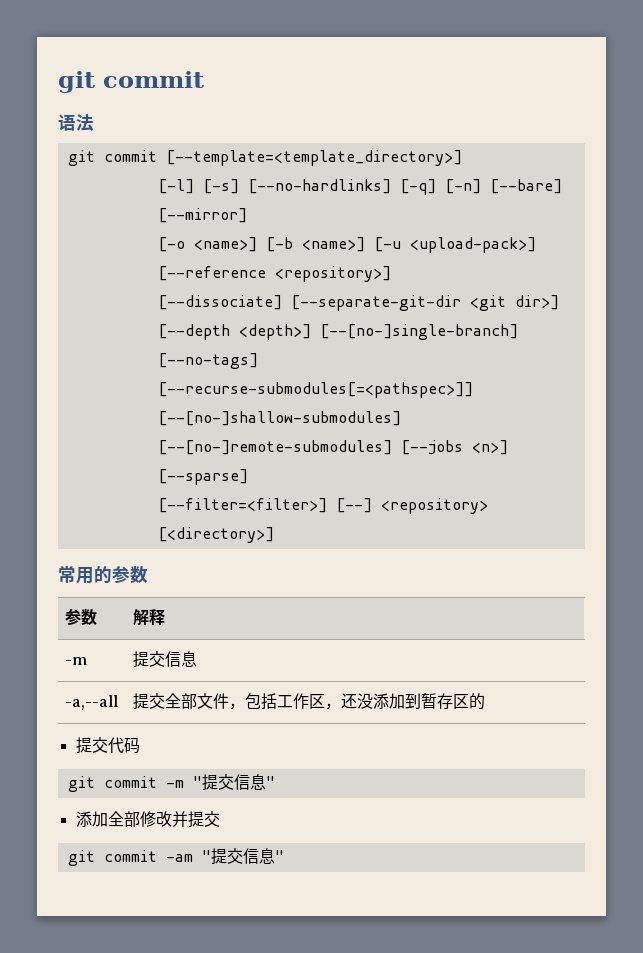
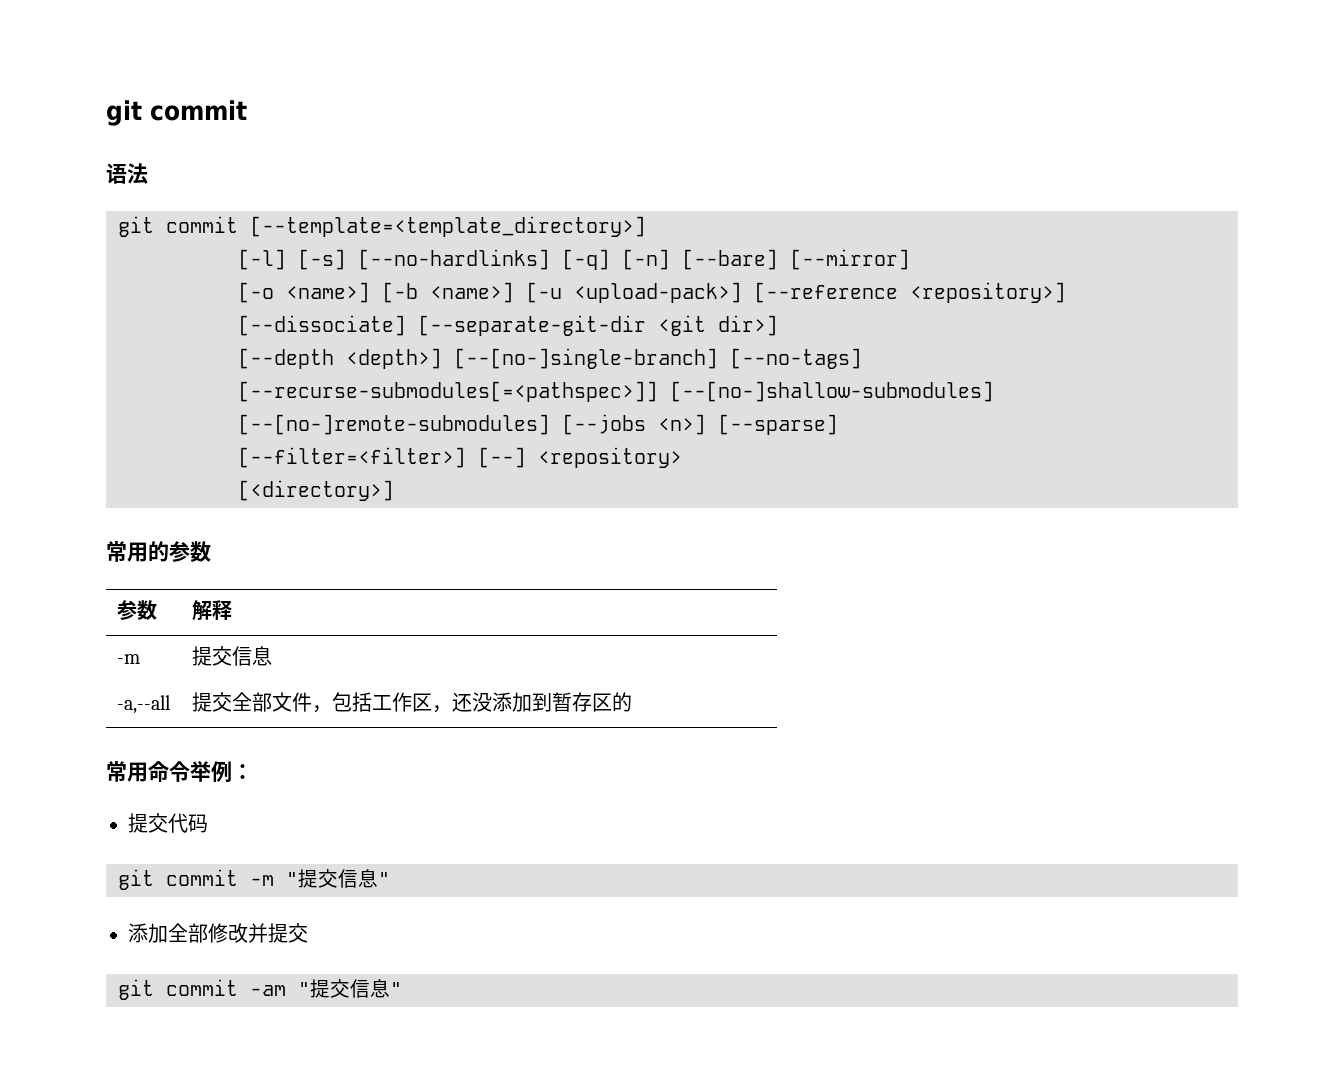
(486, 701) none -> [106,761,253,782] // 常用命令举例：

